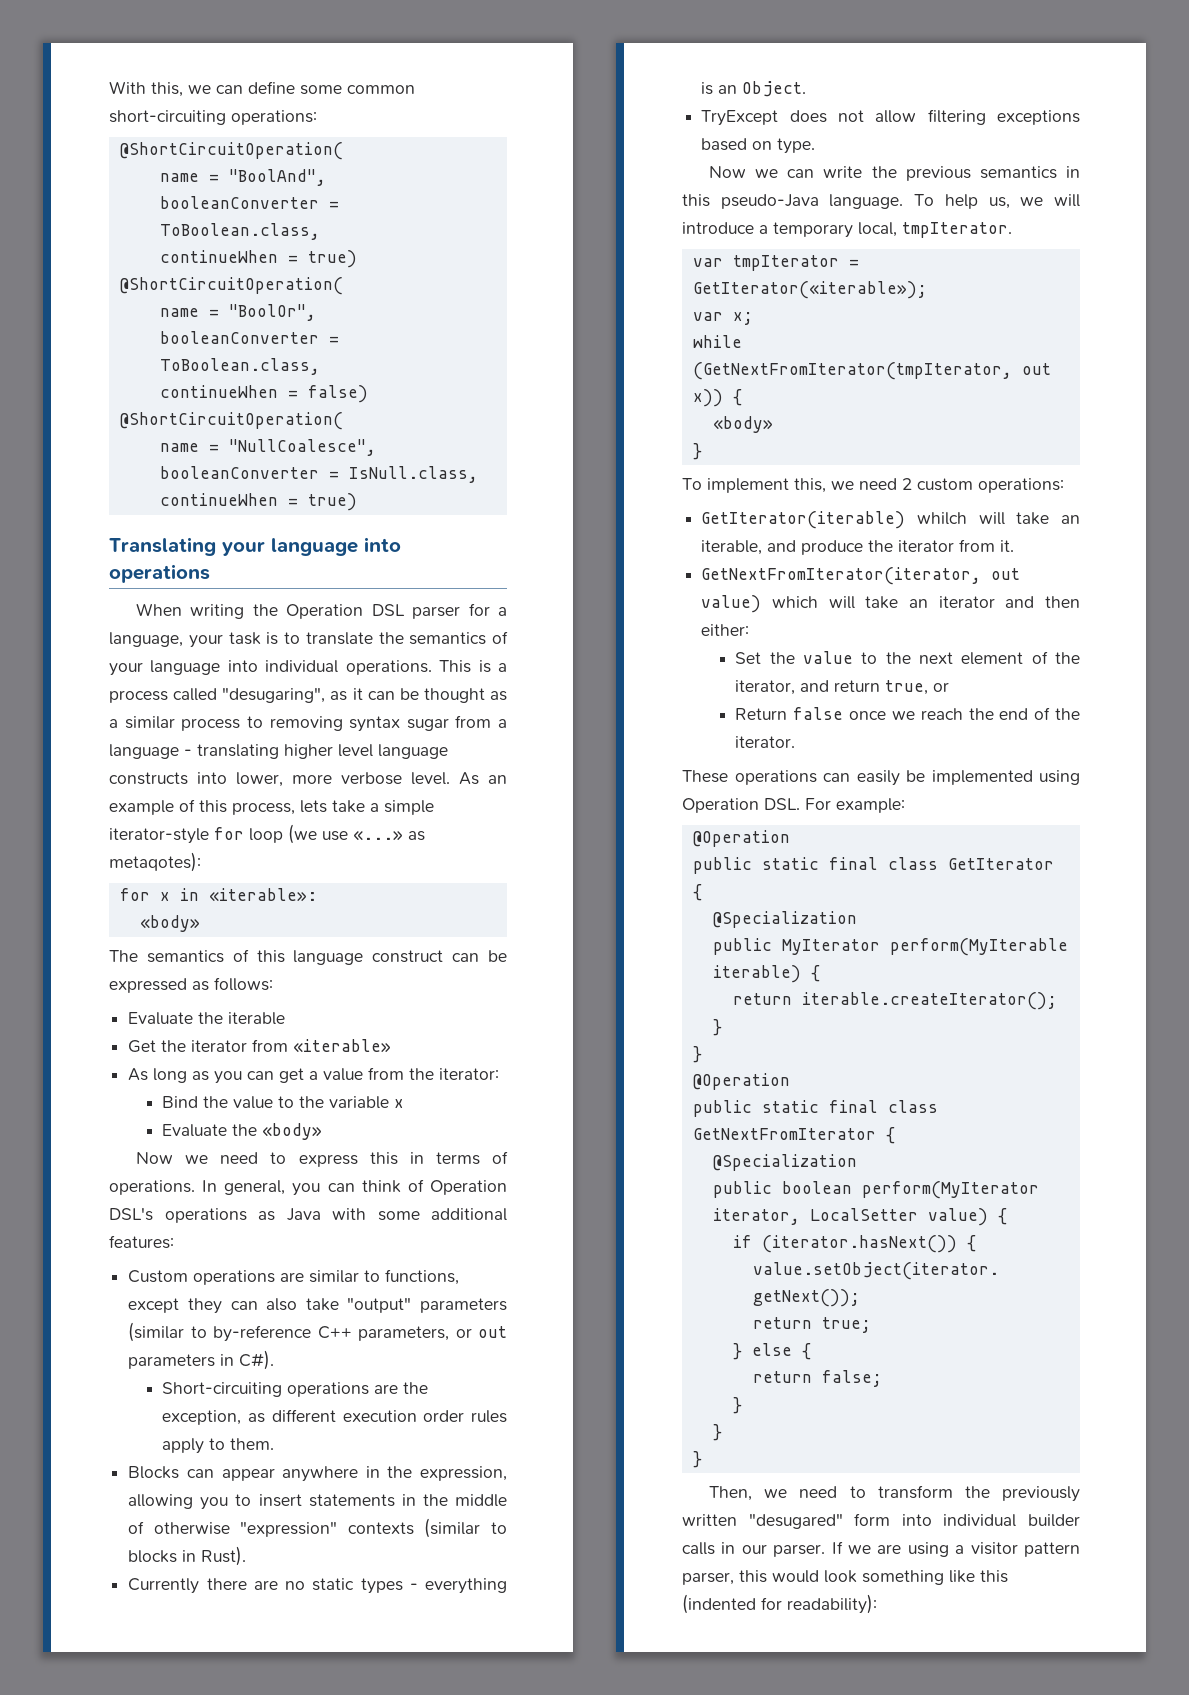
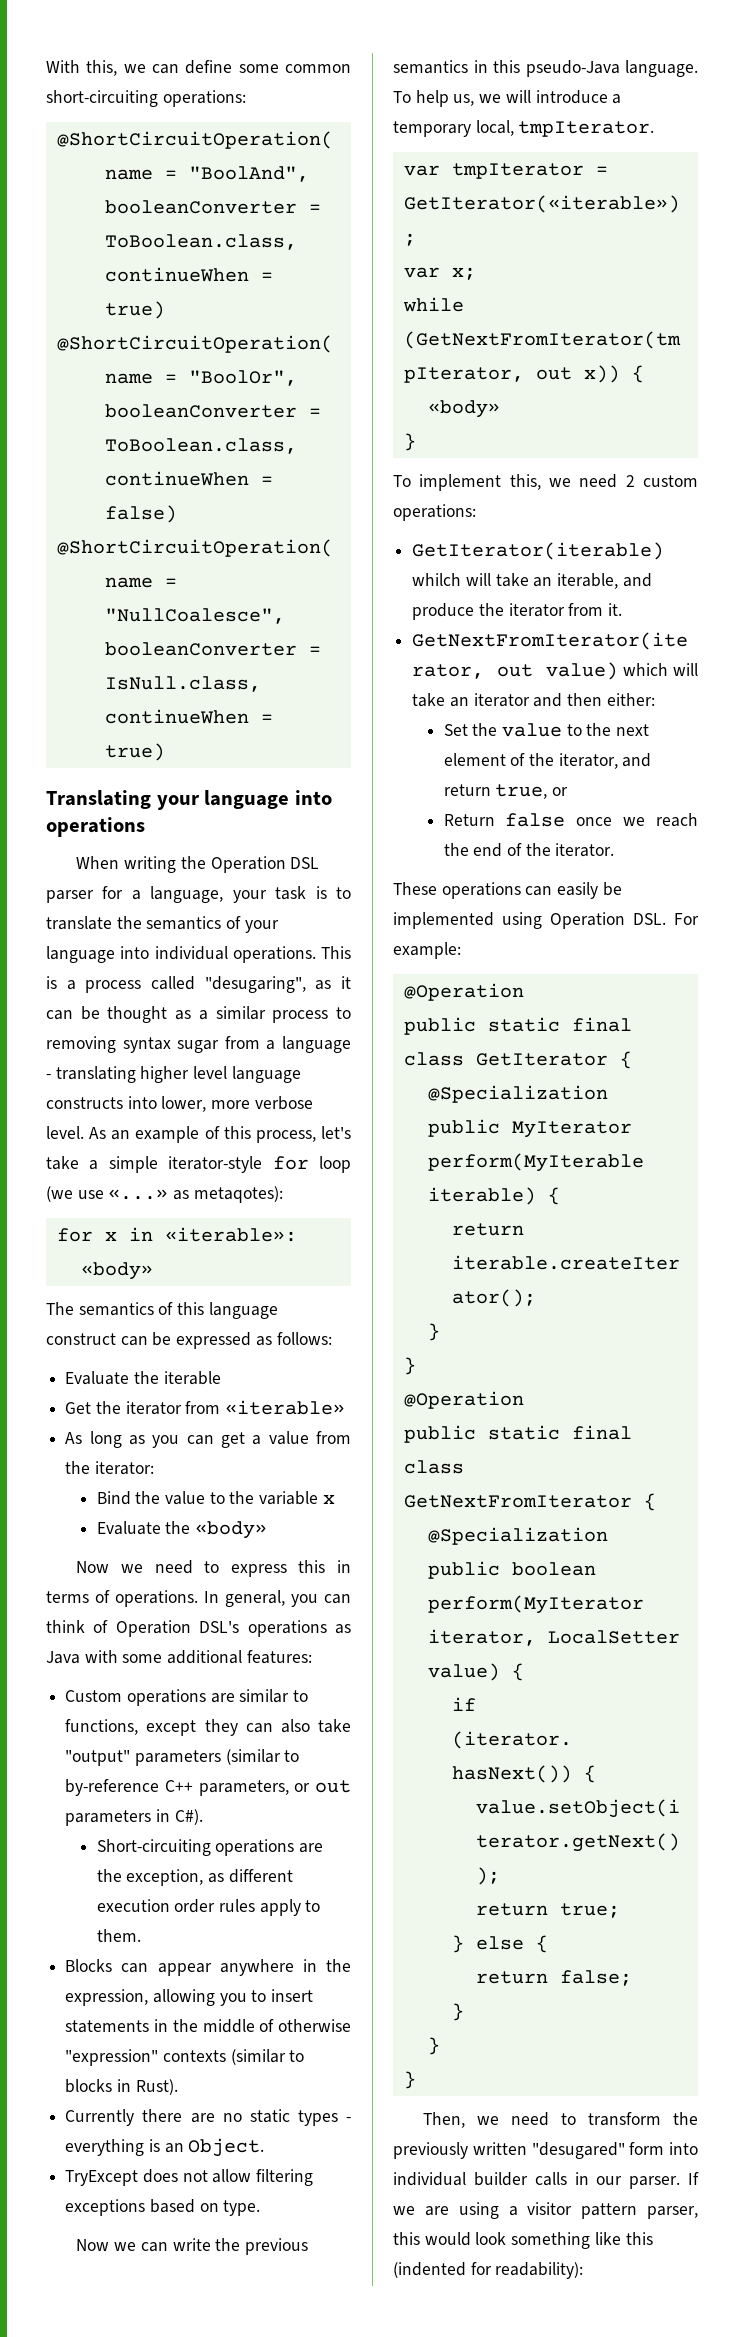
[300,800,327,813] lets -> [321,1126,352,1139] let's

